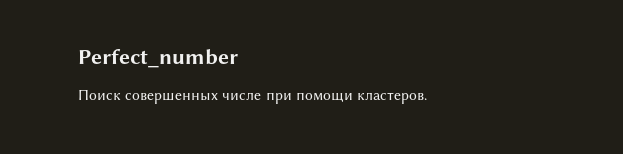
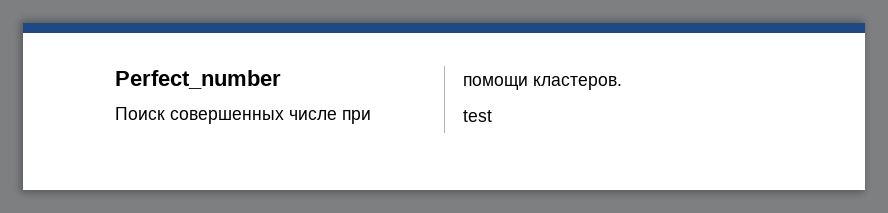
(427, 98) none -> [463,110,492,122] // test

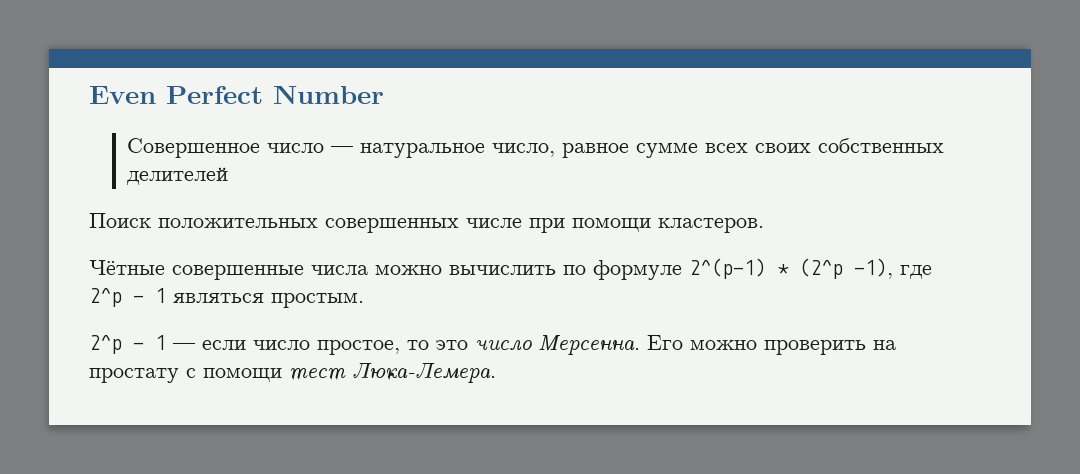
[115,70,281,89] Perfect_number -> [89,85,384,104] [127,138,945,158] [127,167,229,185] Even Perfect Number // Совершенное число — натуральное число, равное сумме всех своих собственных делителей
(165, 113) none -> [158,218,318,228] положительных
[463,110,492,122] test -> [89,258,932,280] [89,287,364,308] [89,334,896,356] [89,363,496,384] Чётные совершенные числа можно вычислить по формуле 2^(p-1) * (2^p -1), где 2^p - 1 являться простым. // 2^p - 1 — если число простое, то это число Мерсенна. Его можно проверить на простату с помощи тест Люка-Лемера.

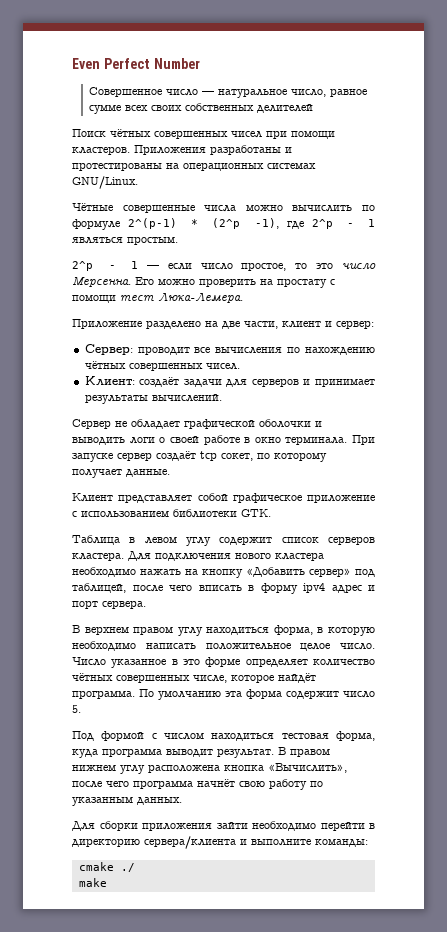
[158,218,522,233] положительных совершенных числе -> [110,129,262,139] чётных совершенных чисел
(764, 225) none -> [134,145,292,155] [72,162,316,171] [72,176,138,189] Приложения разработаны и протестированы на операционных системах GNU/Linux.
(496, 373) none -> [72,319,374,329] [84,344,375,355] [84,361,240,371] [84,376,375,387] [84,394,222,404] [72,419,322,429] [72,435,375,445] [72,451,327,462] [72,469,170,478] [72,493,375,503] [72,509,271,518] [72,535,375,546] [72,551,324,561] [72,567,375,578] [72,583,375,594] [72,601,146,609] [72,625,376,636] [72,641,375,651] [72,657,375,668] [72,673,316,683] [72,689,375,700] [72,705,81,713] [72,731,375,741] [72,747,330,758] [72,763,347,774] [72,779,323,790] [72,796,182,806] [72,821,375,831] [72,836,368,849] [78,862,135,872] [78,878,107,887] // Приложение разделено на две части, клиент и сервер: // Сервер: проводит все вычисления по нахождению чётных совершенных чисел. // Клиент: создаёт задачи для серверов и принимает результаты вычислений. // Сервер не обладает графической оболочки и выводить логи о своей работе в окно терминала. При запуске сервер создаёт tcp сокет, по которому получает данные. // Клиент представляет собой графическое приложение c использованием библиотеки GTK. // Таблица в левом углу содержит список серверов кластера. Для подключения нового кластера необходимо нажать на кнопку «Добавить сервер» под таблицей, после чего вписать в форму ipv4 адрес и порт сервера. // В верхнем правом углу находиться форма, в которую необходимо написать положительное целое число. Число указанное в это форме определяет количество чётных совершенных числе, которое найдёт программа. По умолчанию эта форма содержит число 5. // Под формой с числом находиться тестовая форма, куда программа выводит результат. В правом нижнем углу расположена кнопка «Вычислить», после чего программа начнёт свою работу по указанным данных. // Для сборки приложения зайти необходимо перейти в директорию сервера/клиента и выполните команды: // cmake ./ // make

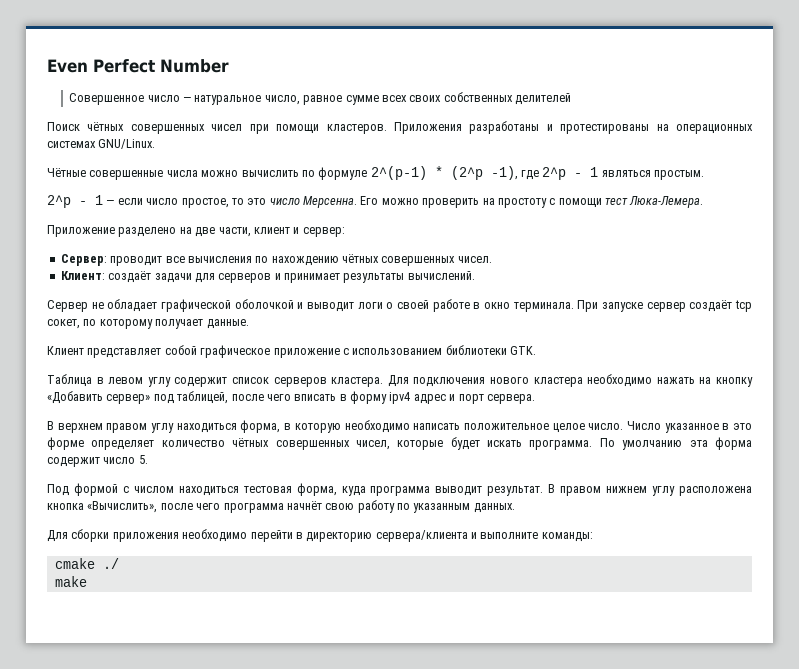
[277,279,327,288] простату -> [497,198,547,208] простоту
[259,419,322,428] [72,437,125,445] оболочки и выводить -> [234,299,354,312] оболочкой и выводит
[193,673,316,683] числе, которое найдёт -> [355,437,523,450] чисел, которые будет искать
[216,822,248,829] зайти -> (179, 537) none

